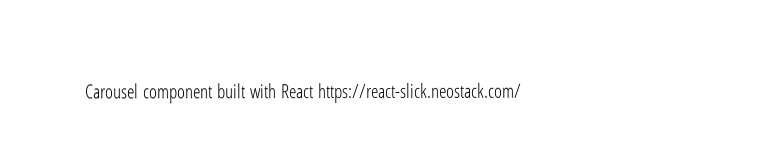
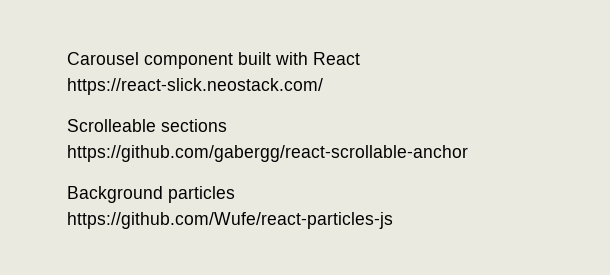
(522, 93) none -> [67,119,227,132] [67,145,468,162] [67,186,235,203] [67,212,393,229] // Scrolleable sections https://github.com/gabergg/react-scrollable-anchor // Background particles https://github.com/Wufe/react-particles-js

